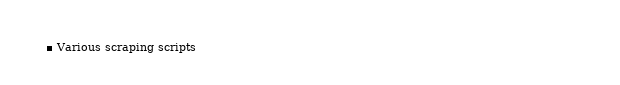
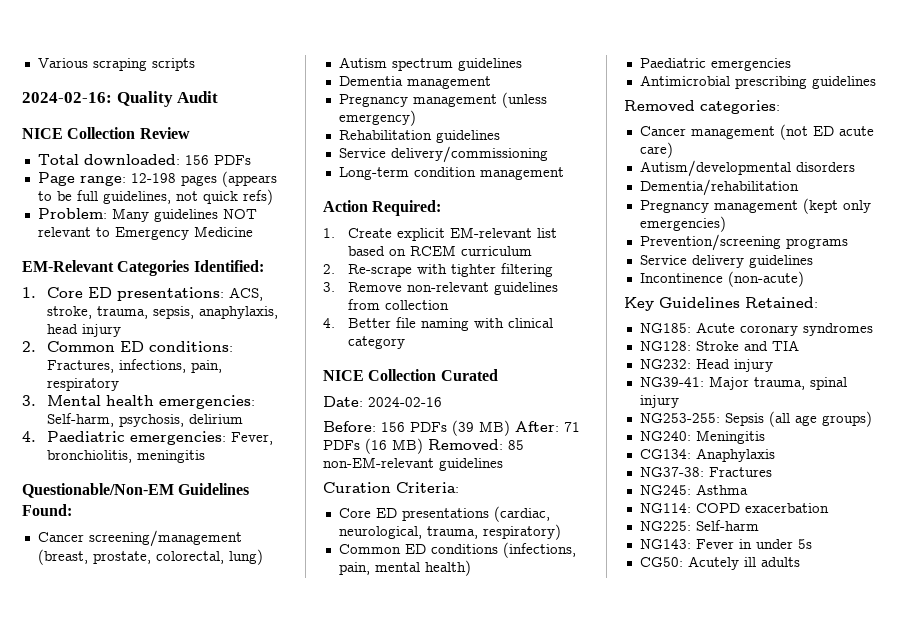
(197, 48) none -> [22,91,219,107] [22,127,190,139] [37,154,251,165] [37,171,277,187] [37,189,273,205] [37,208,257,222] [37,226,253,240] [22,260,264,276] [22,287,263,301] [46,306,278,319] [46,324,121,337] [22,341,233,352] [46,359,222,373] [46,378,119,391] [22,395,255,409] [46,413,243,427] [22,431,273,445] [46,450,205,463] [22,483,250,498] [22,504,72,516] [37,530,242,547] [37,549,263,565] [338,57,522,71] [338,76,491,89] [338,92,547,108] [338,110,416,126] [338,130,500,143] [338,146,548,163] [338,167,564,180] [323,200,442,216] [323,227,557,241] [347,245,532,256] [323,263,553,277] [323,282,558,295] [347,299,449,310] [323,317,553,331] [347,336,405,349] [323,369,498,381] [323,396,442,407] [323,420,580,436] [323,438,524,454] [323,457,503,471] [323,482,459,493] [338,506,550,522] [338,524,561,540] [338,542,576,558] [338,560,471,576] [639,58,791,71] [639,75,876,89] [624,100,780,114] [639,124,874,140] [639,142,673,158] [639,160,855,177] [639,179,799,196] [639,198,871,214] [639,216,726,232] [639,234,848,251] [639,255,813,268] [639,271,804,287] [624,297,818,311] [639,322,873,336] [639,340,799,351] [639,359,773,372] [639,376,847,390] [639,395,679,408] [639,411,872,427] [639,430,765,444] [639,448,775,462] [639,467,772,477] [639,484,748,495] [639,503,829,513] [639,520,759,531] [639,539,812,549] [639,556,800,570] // 2024-02-16: Quality Audit // NICE Collection Review // Total downloaded: 156 PDFs // Page range: 12-198 pages (appears to be full guidelines, not quick refs) // Problem: Many guidelines NOT relevant to Emergency Medicine // EM-Relevant Categories Identified: // 1. Core ED presentations: ACS, stroke, trauma, sepsis, anaphylaxis, head injury // 2. Common ED conditions: Fractures, infections, pain, respiratory // 3. Mental health emergencies: Self-harm, psychosis, delirium // 4. Paediatric emergencies: Fever, bronchiolitis, meningitis // Questionable/Non-EM Guidelines Found: // Cancer screening/management (breast, prostate, colorectal, lung) // Autism spectrum guidelines // Dementia management // Pregnancy management (unless emergency) // Rehabilitation guidelines // Service delivery/commissioning // Long-term condition management // Action Required: // 1. Create explicit EM-relevant list based on RCEM curriculum // 2. Re-scrape with tighter filtering // 3. Remove non-relevant guidelines from collection // 4. Better file naming with clinical category // NICE Collection Curated // Date: 2024-02-16 // Before: 156 PDFs (39 MB) After: 71 PDFs (16 MB) Removed: 85 non-EM-relevant guidelines // Curation Criteria: // Core ED presentations (cardiac, neurological, trauma, respiratory) // Common ED conditions (infections, pain, mental health) // Paediatric emergencies // Antimicrobial prescribing guidelines // Removed categories: // Cancer management (not ED acute care) // Autism/developmental disorders // Dementia/rehabilitation // Pregnancy management (kept only emergencies) // Prevention/screening programs // Service delivery guidelines // Incontinence (non-acute) // Key Guidelines Retained: // NG185: Acute coronary syndromes // NG128: Stroke and TIA // NG232: Head injury // NG39-41: Major trauma, spinal injury // NG253-255: Sepsis (all age groups) // NG240: Meningitis // CG134: Anaphylaxis // NG37-38: Fractures // NG245: Asthma // NG114: COPD exacerbation // NG225: Self-harm // NG143: Fever in under 5s // CG50: Acutely ill adults

